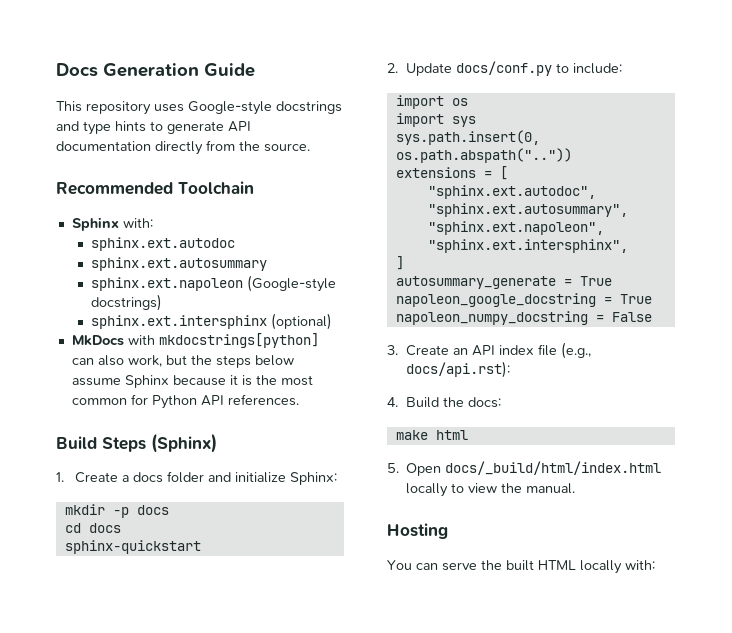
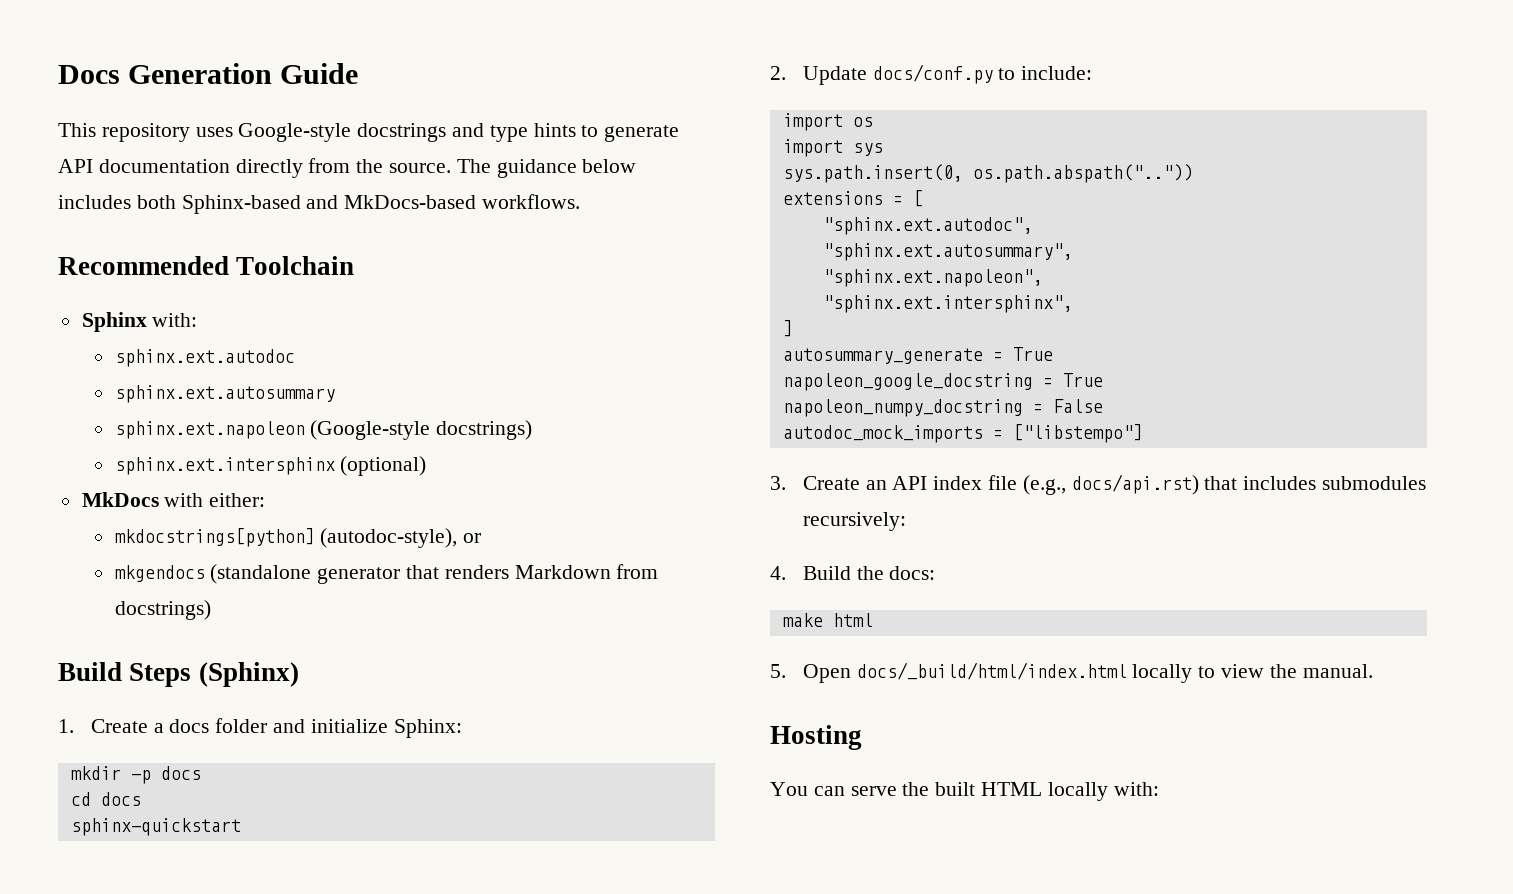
(310, 147) none -> [456,159,637,178] [58,194,581,214] The guidance below includes both Sphinx-based and MkDocs-based workflows.
[158,333,319,348] [71,355,294,368] [71,375,313,388] [71,394,299,409] mkdocstrings[python] can also work, but the steps below assume Sphinx because it is the most common for Python API references. -> [209,493,266,507] [114,528,482,548] [114,564,659,584] [114,600,211,620] either: // mkdocstrings[python] (autodoc-style), or // mkgendocs (standalone generator that renders Markdown from docstrings)
(652, 317) none -> [782,424,1143,443] // autodoc_mock_imports = ["libstempo"]
[406,361,511,378] docs/api.rst): -> [1071,474,1427,495] [802,512,906,531] docs/api.rst) that includes submodules recursively:

